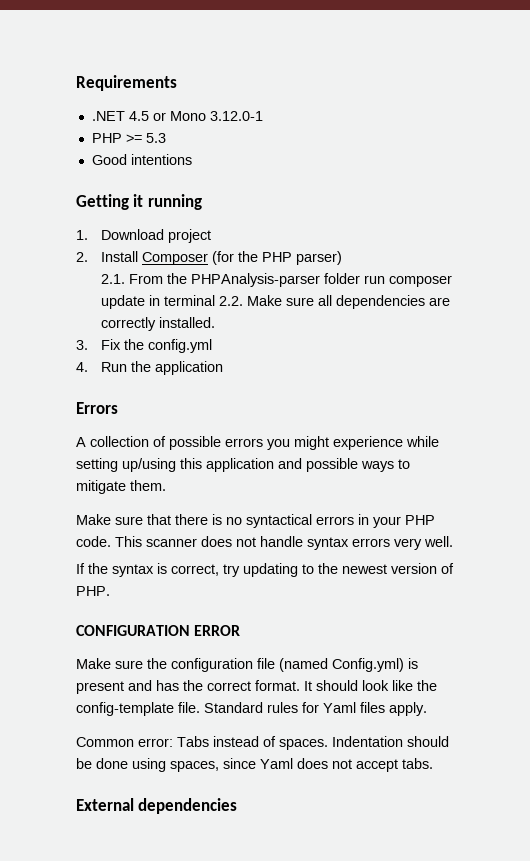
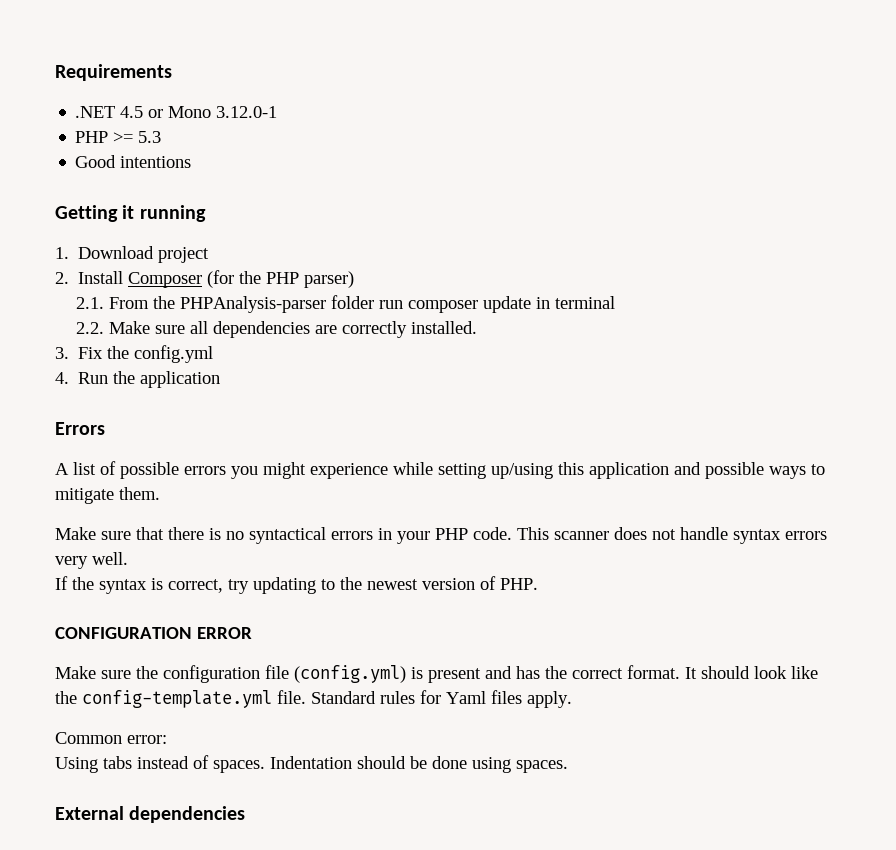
(216, 300) none -> (615, 302) //
[90,436,149,447] collection -> [73,462,96,475] list
[279,658,404,672] (named Config.yml) -> [294,665,406,683] (config.yml)
[76,702,174,716] config-template -> [82,690,272,708] config-template.yml
[177,736,209,747] Tabs -> [55,756,132,773] // Using tabs
[170,758,433,772] spaces, since Yaml does not accept tabs. -> [516,760,568,773] spaces.

